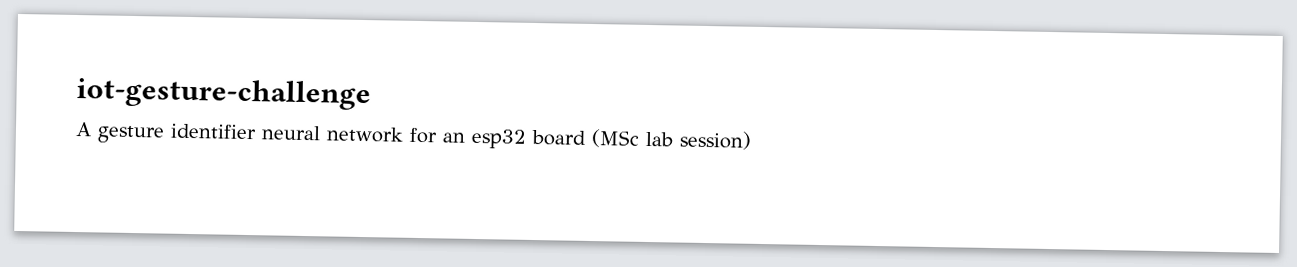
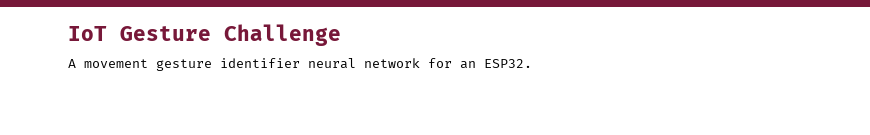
[76,77,371,111] iot-gesture-challenge -> [68,24,341,46] IoT Gesture Challenge
(92, 129) none -> [84,59,148,68] movement
[471,128,752,150] esp32 board (MSc lab session) -> [484,59,532,68] ESP32.

